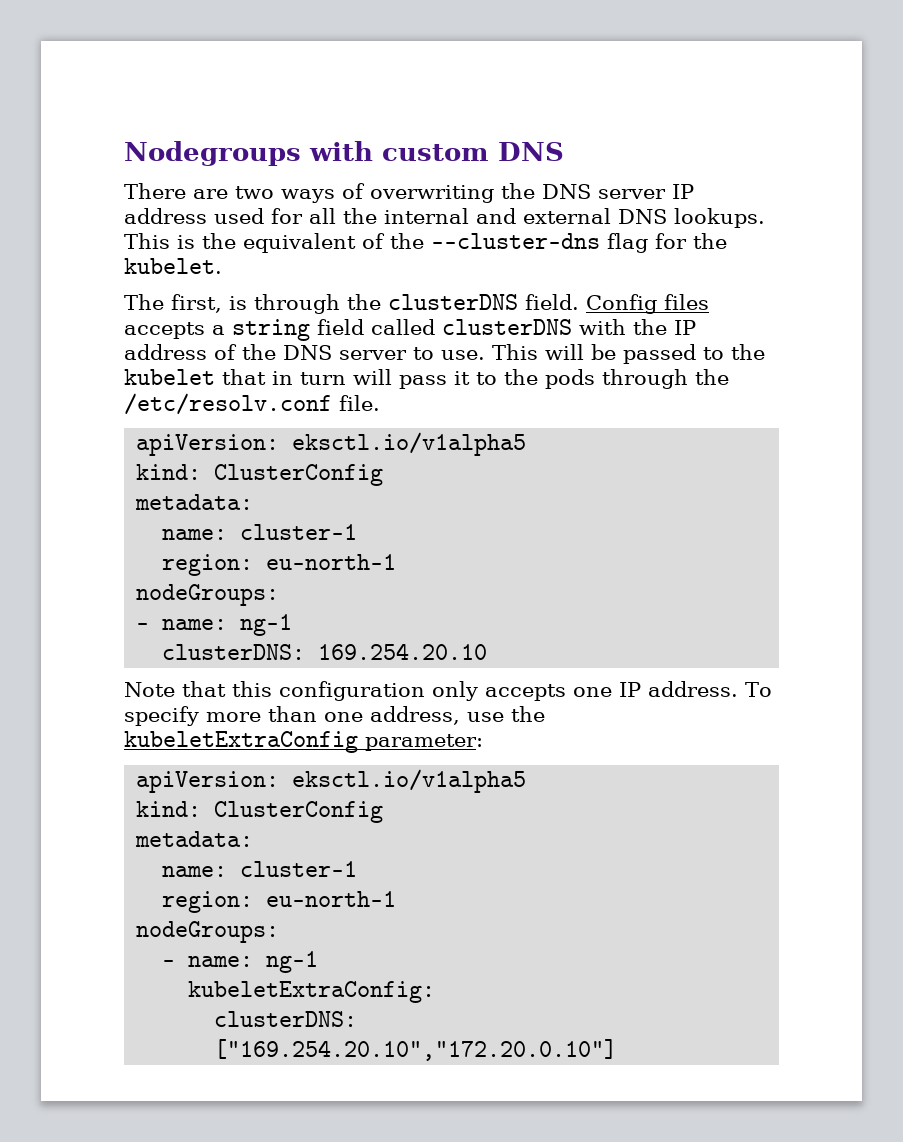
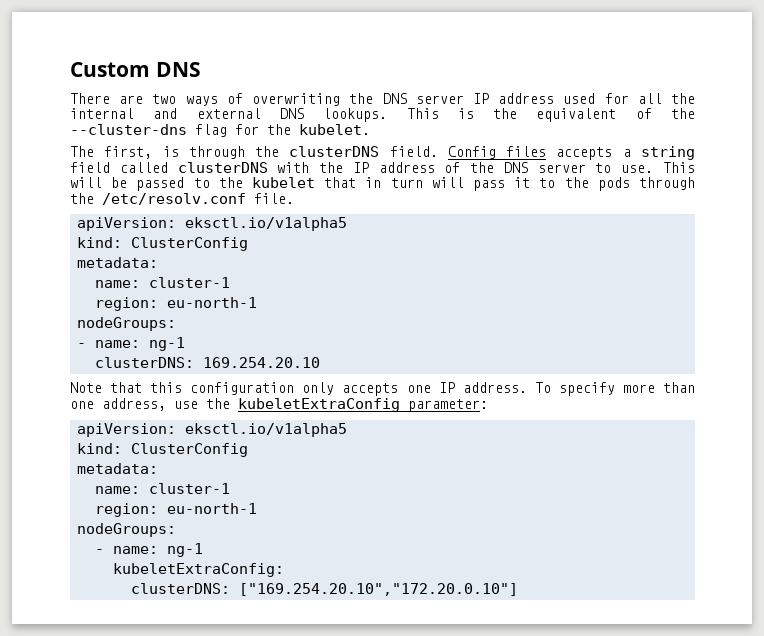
[124,141,489,166] Nodegroups with custom -> [70,62,150,77] Custom

